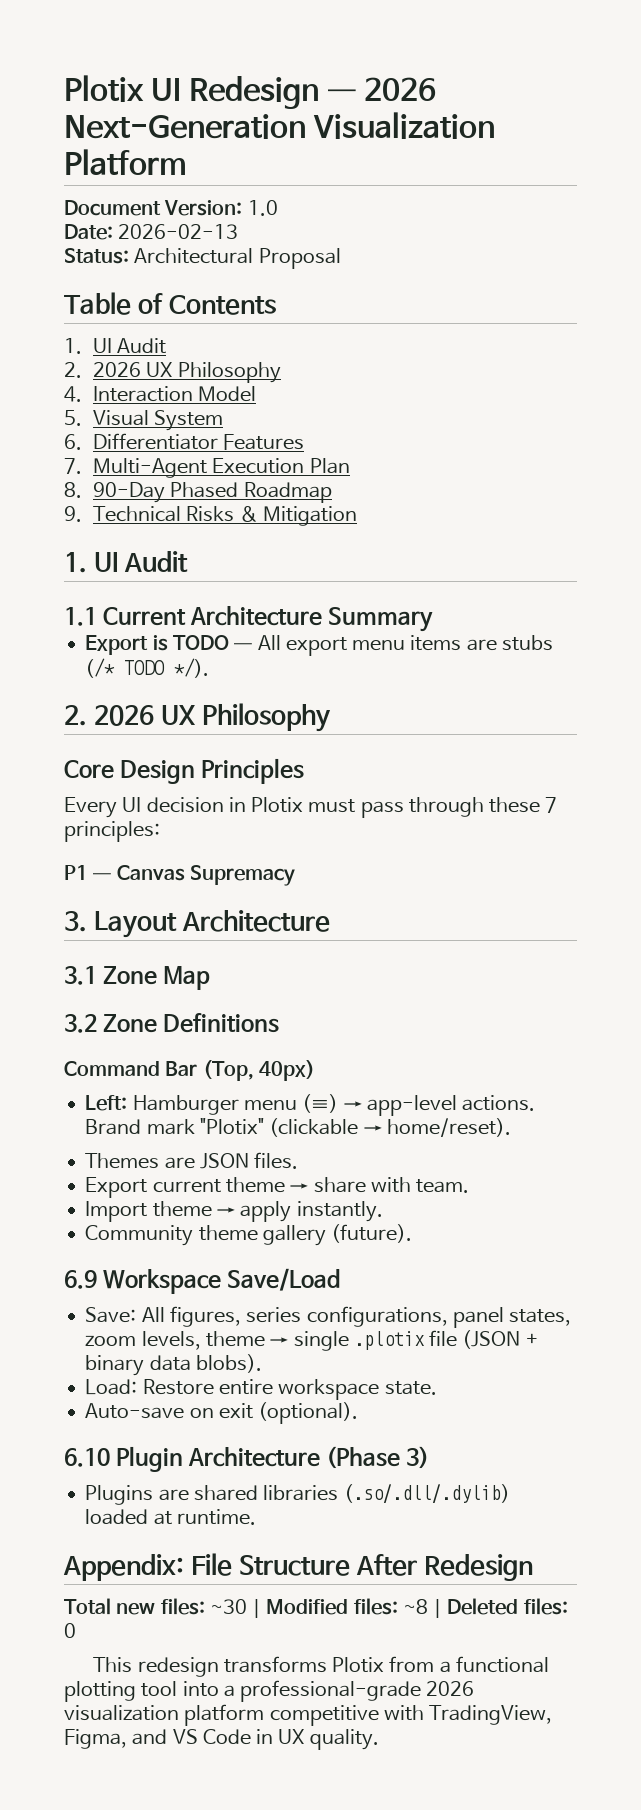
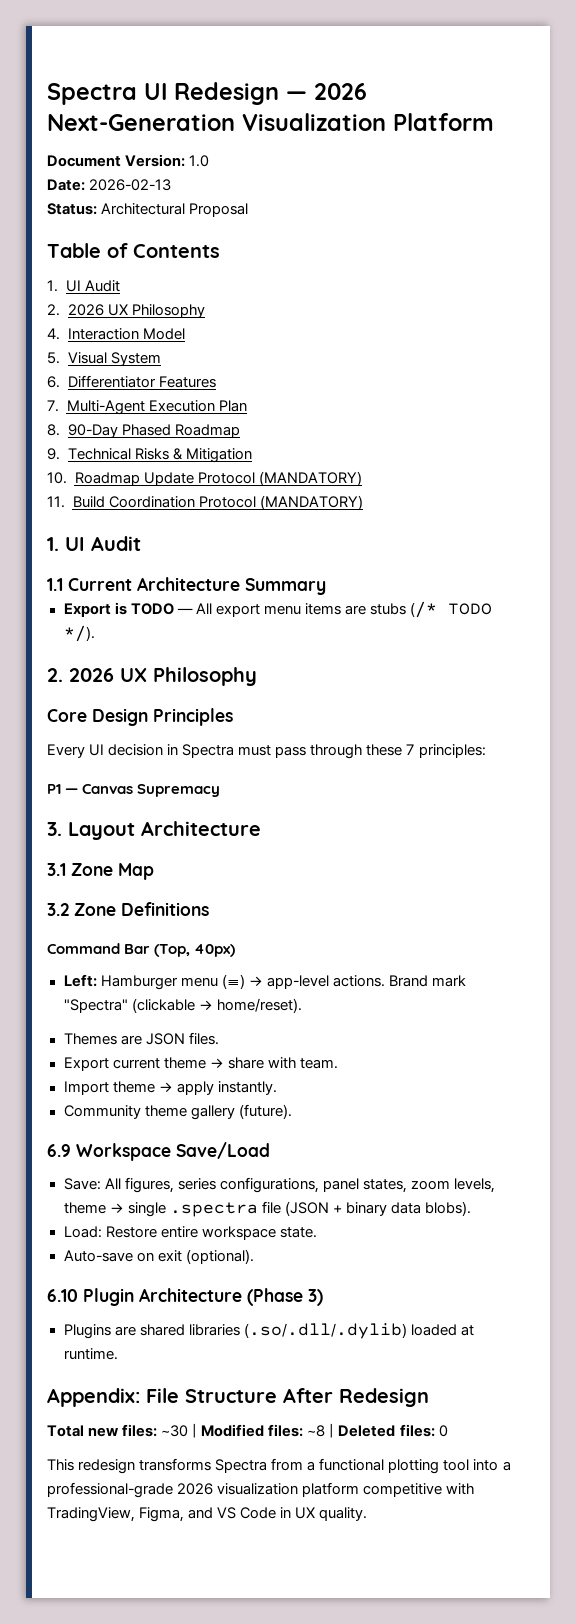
[64,75,144,102] Plotix -> [47,83,137,105] Spectra
(357, 516) none -> [47,471,362,486] [47,495,363,510] // 10. Roadmap Update Protocol (MANDATORY) // 11. Build Coordination Protocol (MANDATORY)
[251,797,304,813] Plotix -> [182,744,235,758] Spectra
[199,1118,264,1135] "Plotix" -> [63,999,128,1013] "Spectra"
[353,1331,425,1350] .plotix -> [169,1202,258,1217] .spectra
[332,1657,385,1673] Plotix -> [215,1459,268,1473] Spectra

